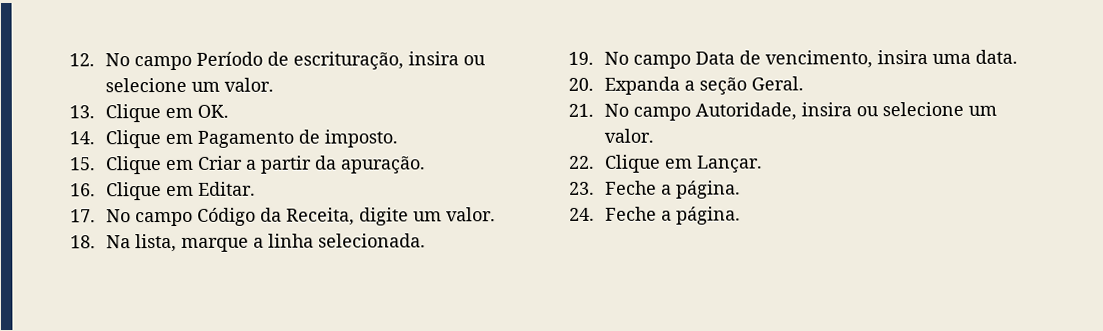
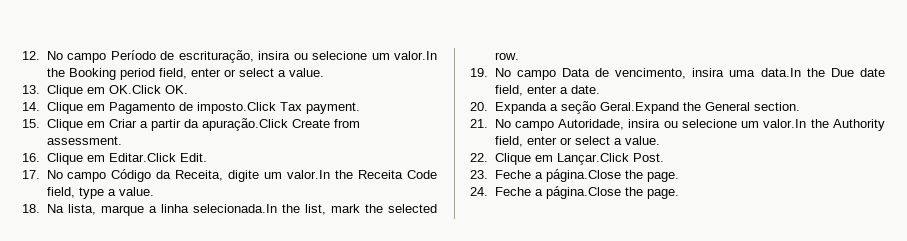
[223,77,274,92] valor. -> [394,51,437,60] [46,68,324,80] valor.In the Booking period field, enter or select a value.
(193, 113) none -> [108,85,161,94] OK.Click
[323,129,398,148] imposto. -> [196,102,360,114] imposto.Click Tax payment.
[339,156,426,174] apuração. -> [201,118,360,131] [46,136,122,145] apuração.Click Create from assessment.
[197,181,256,196] Editar. -> [108,153,207,162] Editar.Click Edit.
[445,207,496,222] valor. -> [287,170,437,179] [46,187,154,199] valor.In the Receita Code field, type a value.
[317,233,426,248] selecionada. -> [192,204,438,215] [494,52,519,60] selecionada.In the list, mark the selected row.
[974,49,1018,64] data. -> [760,68,885,77] [494,85,600,96] data.In the Due date field, enter a date.
[750,76,804,91] Geral. -> [599,102,800,114] Geral.Expand the General section.
[603,128,654,143] valor. -> [763,119,885,131] [494,136,660,147] valor.In the Authority field, enter or select a value.
[695,155,763,173] Lançar. -> [556,153,664,165] Lançar.Click Post.
[675,180,741,199] página. -> [545,169,679,182] página.Close the page.
[675,206,741,225] página. -> [545,186,679,199] página.Close the page.

